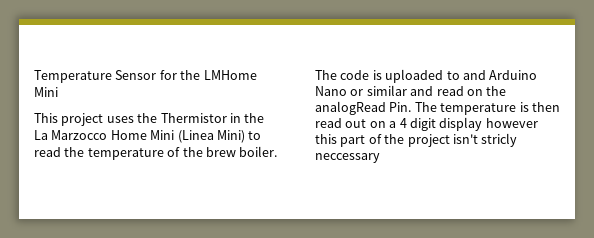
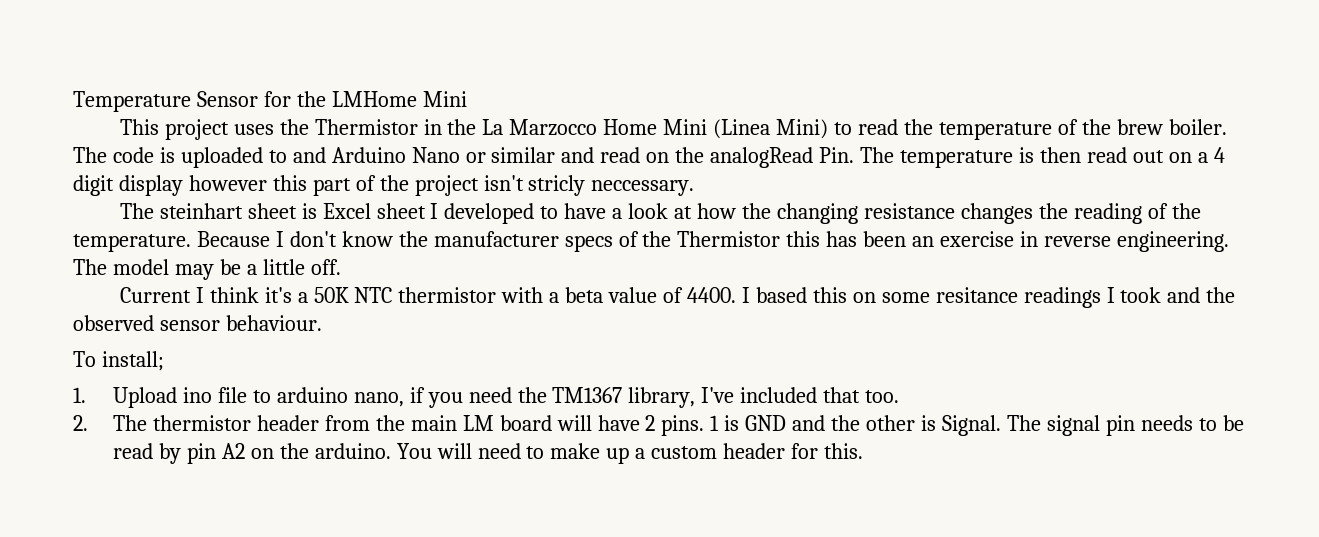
[315,153,380,163] neccessary -> [591,180,695,196] [119,203,1201,224] [73,231,1229,252] [73,259,341,280] [119,287,1236,308] [73,315,322,331] [73,351,164,371] [73,387,900,408] [73,415,1244,436] [113,443,864,464] neccessary. // The steinhart sheet is Excel sheet I developed to have a look at how the changing resistance changes the reading of the temperature. Because I don't know the manufacturer specs of the Thermistor this has been an exercise in reverse engineering. The model may be a little off. // Current I think it's a 50K NTC thermistor with a beta value of 4400. I based this on some resitance readings I took and the observed sensor behaviour. // To install; // 1. Upload ino file to arduino nano, if you need the TM1367 library, I've included that too. // 2. The thermistor header from the main LM board will have 2 pins. 1 is GND and the other is Signal. The signal pin needs to be read by pin A2 on the arduino. You will need to make up a custom header for this.

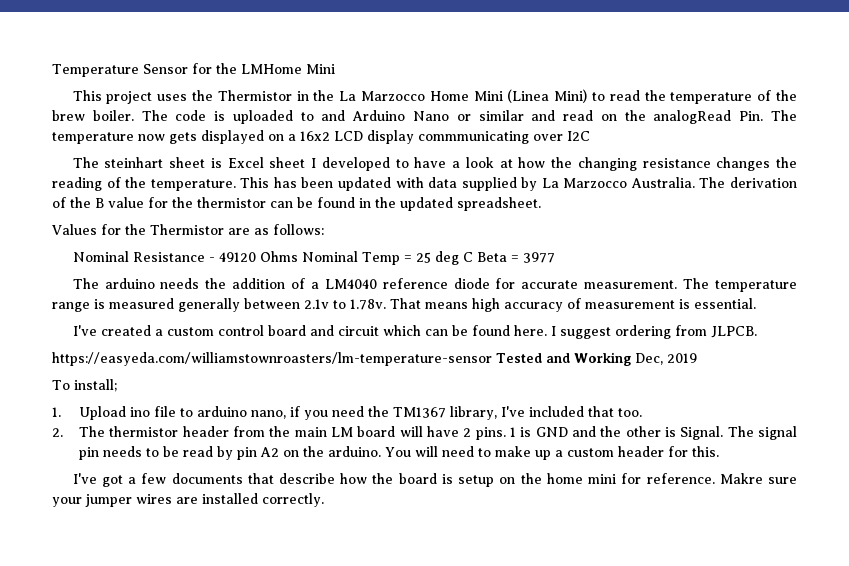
[1018,147,1225,163] [73,175,695,196] is then read out on a 4 digit display however this part of the project isn't stricly neccessary. -> [138,130,590,144] now gets displayed on a 16x2 LCD display commmunicating over I2C
[196,231,1229,252] [73,259,341,280] [119,287,1236,308] [73,315,322,331] Because I don't know the manufacturer specs of the Thermistor this has been an exercise in reverse engineering. The model may be a little off. // Current I think it's a 50K NTC thermistor with a beta value of 4400. I based this on some resitance readings I took and the observed sensor behaviour. -> [240,177,797,191] [52,197,541,211] [52,224,324,235] [72,251,555,265] [72,278,797,292] [52,298,756,312] [72,325,757,339] [52,352,697,366] This has been updated with data supplied by La Marzocco Australia. The derivation of the B value for the thermistor can be found in the updated spreadsheet. // Values for the Thermistor are as follows: // Nominal Resistance - 49120 Ohms Nominal Temp = 25 deg C Beta = 3977 // The arduino needs the addition of a LM4040 reference diode for accurate measurement. The temperature range is measured generally between 2.1v to 1.78v. That means high accuracy of measurement is essential. // I've created a custom control board and circuit which can be found here. I suggest ordering from JLPCB. // https://easyeda.com/williamstownroasters/lm-temperature-sensor Tested and Working Dec, 2019
(864, 451) none -> [72,473,798,487] [52,493,324,507] // I've got a few documents that describe how the board is setup on the home mini for reference. Makre sure your jumper wires are installed correctly.

